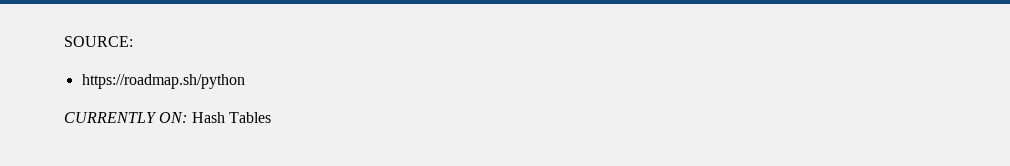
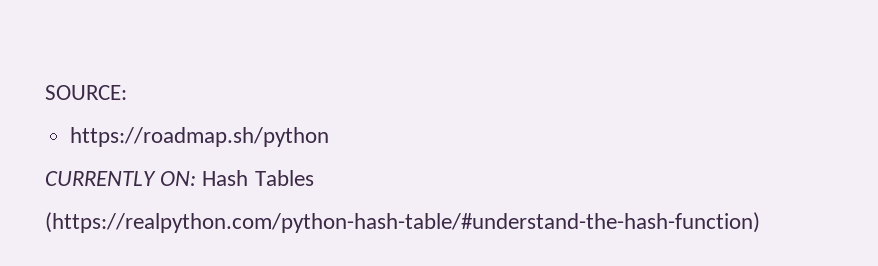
(271, 117) none -> [45,212,760,233] // (https://realpython.com/python-hash-table/#understand-the-hash-function)

